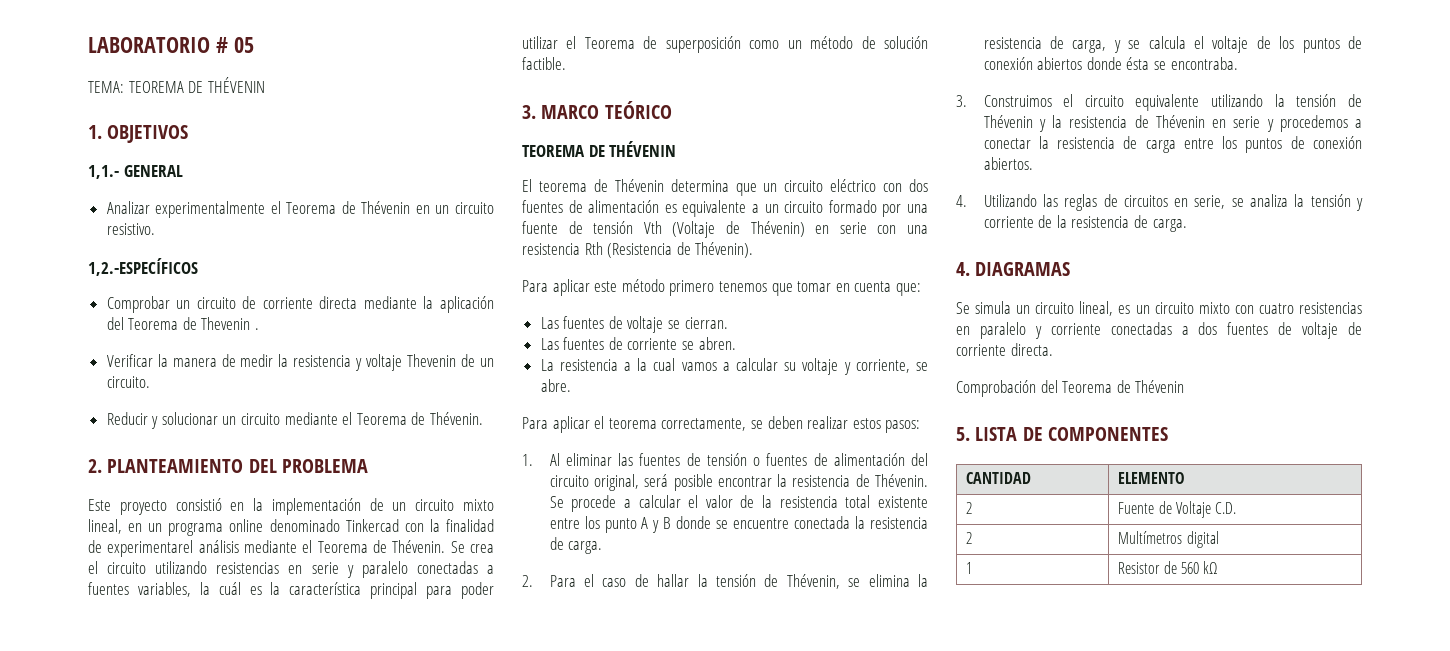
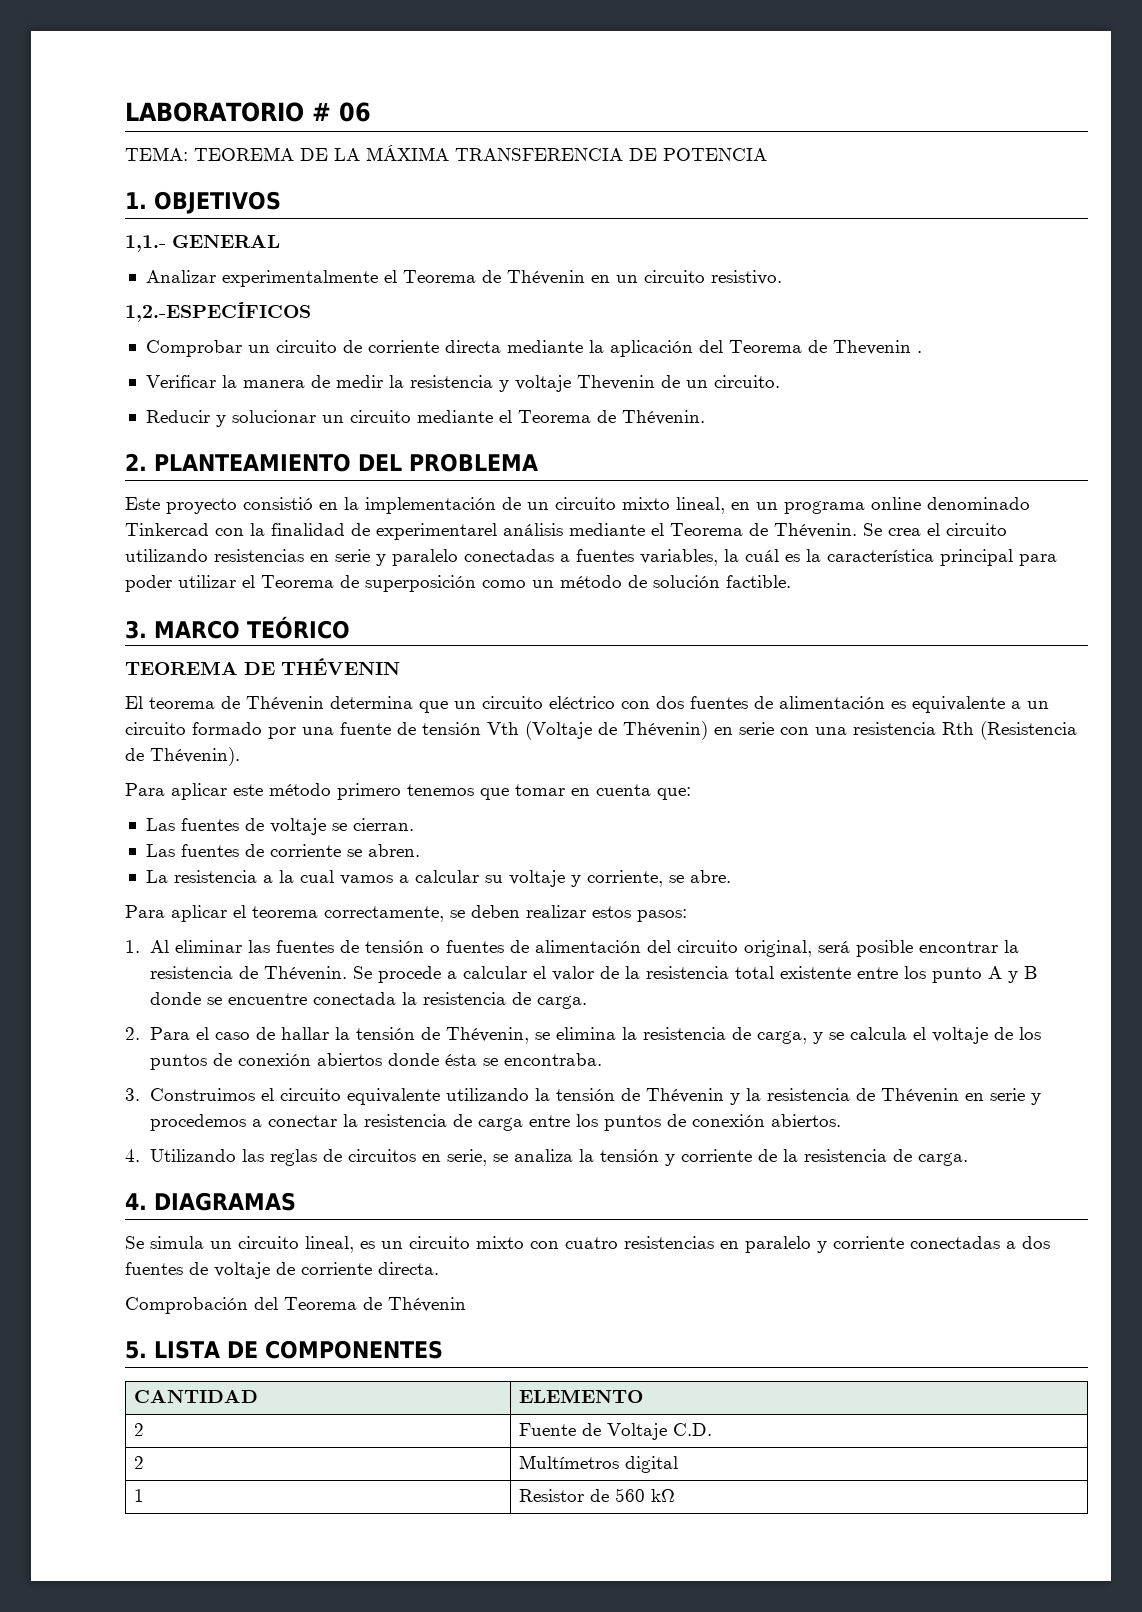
[233,37,254,53] 05 -> [338,102,371,122] 06
[207,77,265,93] THÉVENIN -> [334,145,767,161] LA MÁXIMA TRANSFERENCIA DE POTENCIA

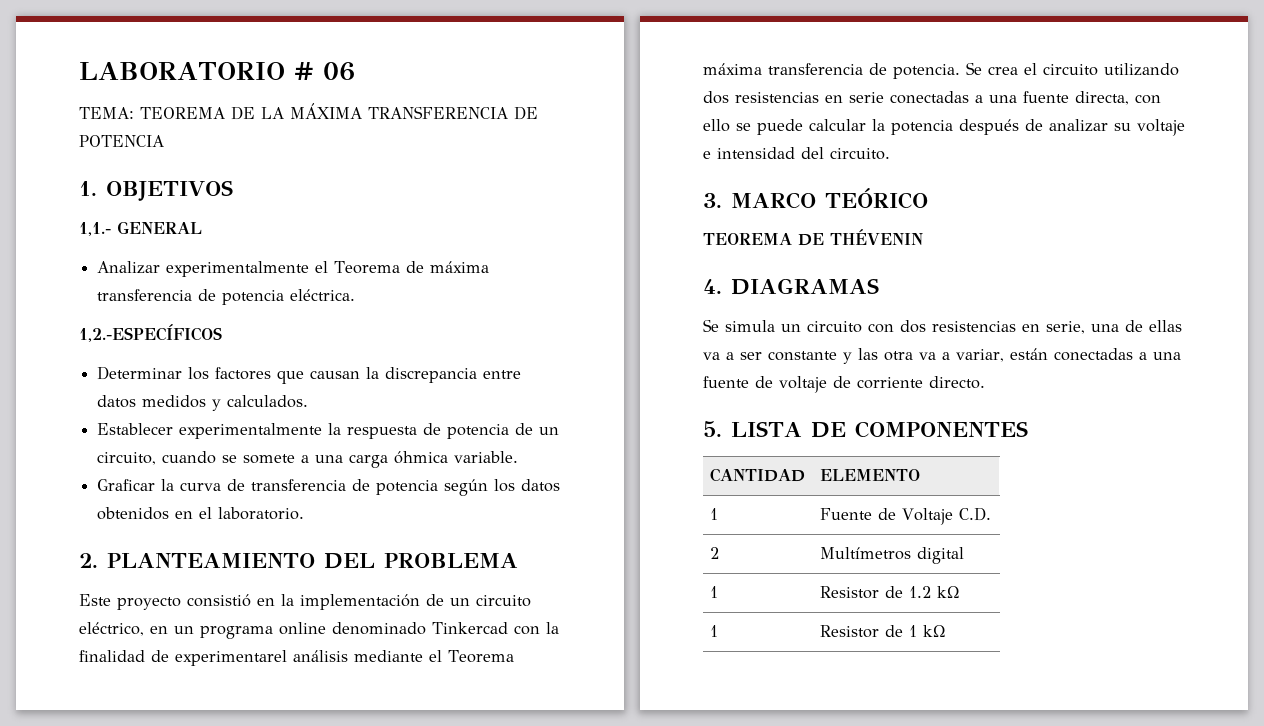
[506,270,782,285] [125,302,311,322] [145,340,922,357] [145,375,780,392] [145,410,705,427] Thévenin en un circuito resistivo. // 1,2.-ESPECÍFICOS // Comprobar un circuito de corriente directa mediante la aplicación del Teorema de Thevenin . // Verificar la manera de medir la resistencia y voltaje Thevenin de un circuito. // Reducir y solucionar un circuito mediante el Teorema de Thévenin. -> [430,261,490,273] [97,289,356,305] [79,324,222,342] [97,366,522,384] [97,395,309,411] [97,423,560,439] [97,451,519,468] [97,479,561,496] [97,507,305,520] máxima transferencia de potencia eléctrica. // 1,2.-ESPECÍFICOS // Determinar los factores que causan la discrepancia entre datos medidos y calculados. // Establecer experimentalmente la respuesta de potencia de un circuito, cuando se somete a una carga óhmica variable. // Graficar la curva de transferencia de potencia según los datos obtenidos en el laboratorio.
[622,497,725,514] mixto lineal, -> [79,622,144,636] eléctrico,
[749,523,857,538] de Thévenin. -> [703,63,960,79] máxima transferencia de potencia.
(208, 555) none -> [703,91,729,104] dos
[376,549,1057,566] [125,575,791,592] y paralelo conectadas a fuentes variables, la cuál es la característica principal para poder utilizar el Teorema de superposición como un método de solución factible. -> [890,91,1161,105] [703,119,1185,136] [703,147,890,160] conectadas a una fuente directa, con ello se puede calcular la potencia después de analizar su voltaje e intensidad del circuito.
[125,696,1049,713] [125,721,1077,740] [125,747,240,766] [125,783,691,800] [145,818,414,835] [145,844,420,857] [145,870,731,887] [125,905,687,922] [125,940,1020,957] [150,966,1038,983] [150,992,588,1009] [125,1027,1042,1044] [150,1053,603,1070] [125,1088,1042,1105] [150,1114,842,1131] [125,1149,969,1166] // El teorema de Thévenin determina que un circuito eléctrico con dos fuentes de alimentación es equivalente a un circuito formado por una fuente de tensión Vth (Voltaje de Thévenin) en serie con una resistencia Rth (Resistencia de Thévenin). // Para aplicar este método primero tenemos que tomar en cuenta que: // Las fuentes de voltaje se cierran. // Las fuentes de corriente se abren. // La resistencia a la cual vamos a calcular su voltaje y corriente, se abre. // Para aplicar el teorema correctamente, se deben realizar estos pasos: // 1. Al eliminar las fuentes de tensión o fuentes de alimentación del circuito original, será posible encontrar la resistencia de Thévenin. Se procede a calcular el valor de la resistencia total existente entre los punto A y B donde se encuentre conectada la resistencia de carga. // 2. Para el caso de hallar la tensión de Thévenin, se elimina la resistencia de carga, y se calcula el voltaje de los puntos de conexión abiertos donde ésta se encontraba. // 3. Construimos el circuito equivalente utilizando la tensión de Thévenin y la resistencia de Thévenin en serie y procedemos a conectar la resistencia de carga entre los puntos de conexión abiertos. // 4. Utilizando las reglas de circuitos en serie, se analiza la tensión y corriente de la resistencia de carga. -> (923, 237) none
[305,1236,1050,1253] [125,1262,439,1279] [125,1297,466,1314] lineal, es un circuito mixto con cuatro resistencias en paralelo y corriente conectadas a dos fuentes de voltaje de corriente directa. // Comprobación del Teorema de Thévenin -> [868,320,1182,334] [703,348,1181,364] [703,376,985,393] con dos resistencias en serie, una de ellas va a ser constante y las otra va a variar, están conectadas a una fuente de voltaje de corriente directo.
[134,1423,145,1436] 2 -> [710,508,719,520] 1
[615,1488,676,1502] 560 kΩ -> [909,586,960,598] [710,625,719,637] [820,625,946,638] 1.2 kΩ // 1 | Resistor de 1 kΩ

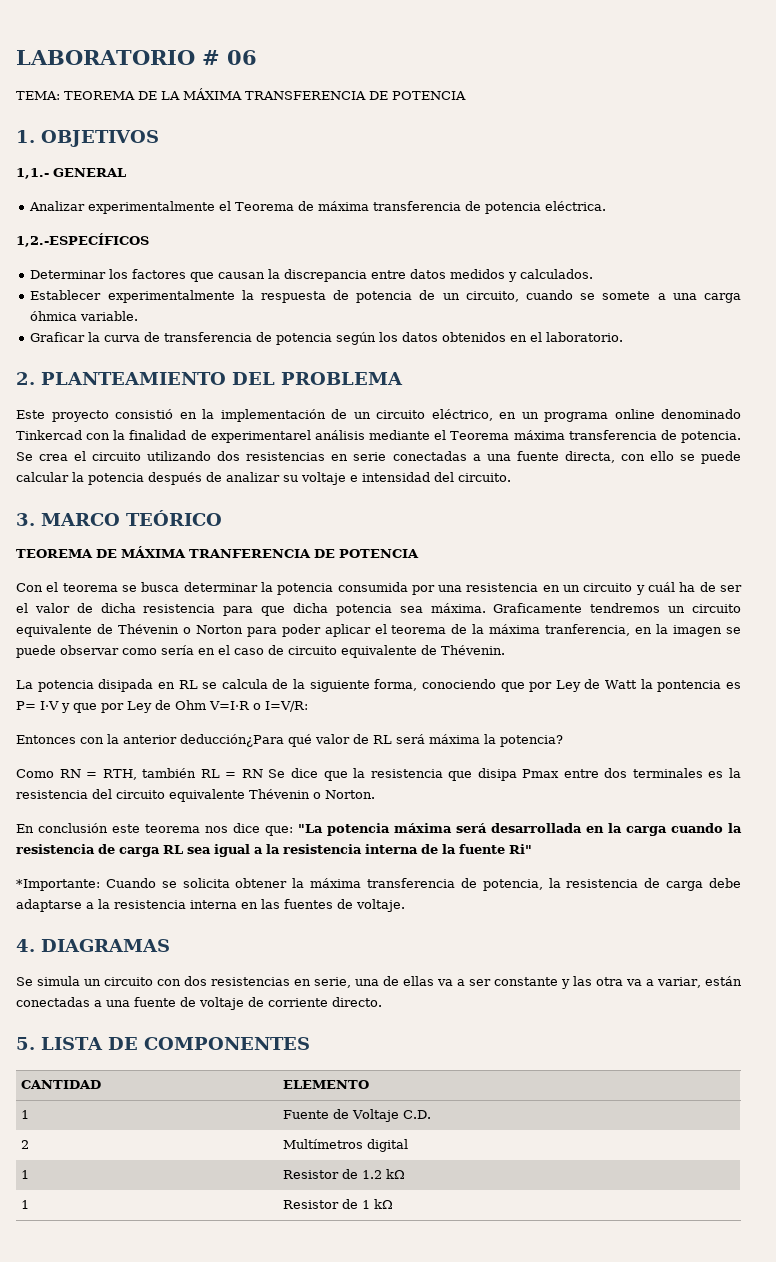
[830,229,923,245] THÉVENIN -> [121,546,419,558] [16,582,742,595] [16,603,741,616] [16,624,742,637] [16,645,505,658] [16,679,742,692] [16,700,308,713] [16,734,563,747] [16,768,741,781] [16,789,375,802] [16,823,742,836] [16,844,532,857] [16,878,741,891] [16,899,405,912] MÁXIMA TRANFERENCIA DE POTENCIA // Con el teorema se busca determinar la potencia consumida por una resistencia en un circuito y cuál ha de ser el valor de dicha resistencia para que dicha potencia sea máxima. Graficamente tendremos un circuito equivalente de Thévenin o Norton para poder aplicar el teorema de la máxima tranferencia, en la imagen se puede observar como sería en el caso de circuito equivalente de Thévenin. // La potencia disipada en RL se calcula de la siguiente forma, conociendo que por Ley de Watt la pontencia es P= I·V y que por Ley de Ohm V=I·R o I=V/R: // Entonces con la anterior deducción¿Para qué valor de RL será máxima la potencia? // Como RN = RTH, también RL = RN Se dice que la resistencia que disipa Pmax entre dos terminales es la resistencia del circuito equivalente Thévenin o Norton. // En conclusión este teorema nos dice que: "La potencia máxima será desarrollada en la carga cuando la resistencia de carga RL sea igual a la resistencia interna de la fuente Ri" // *Importante: Cuando se solicita obtener la máxima transferencia de potencia, la resistencia de carga debe adaptarse a la resistencia interna en las fuentes de voltaje.

